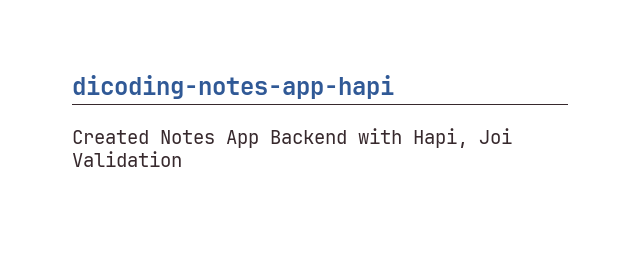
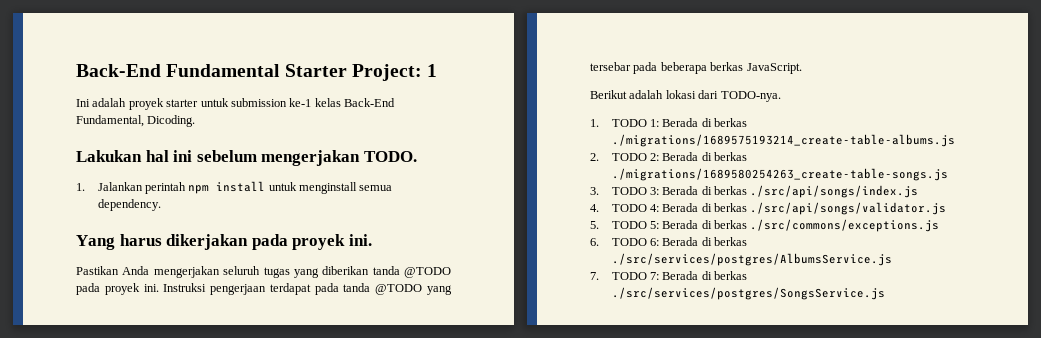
[72,75,394,99] [72,128,512,148] [72,151,182,167] dicoding-notes-app-hapi // Created Notes App Backend with Hapi, Joi Validation -> [76,64,438,81] [76,98,395,110] [76,115,196,127] [76,150,417,166] [76,181,393,194] [97,199,161,211] [76,234,372,250] [76,266,451,278] [76,283,452,295] [590,62,802,74] [590,90,781,102] [590,118,747,127] [611,134,955,147] [590,152,747,161] [611,168,948,181] [590,185,919,198] [590,202,947,215] [590,219,940,232] [590,237,747,246] [611,253,892,266] [590,271,747,280] [611,287,885,300] Back-End Fundamental Starter Project: 1 // Ini adalah proyek starter untuk submission ke-1 kelas Back-End Fundamental, Dicoding. // Lakukan hal ini sebelum mengerjakan TODO. // 1. Jalankan perintah npm install untuk menginstall semua dependency. // Yang harus dikerjakan pada proyek ini. // Pastikan Anda mengerjakan seluruh tugas yang diberikan tanda @TODO pada proyek ini. Instruksi pengerjaan terdapat pada tanda @TODO yang tersebar pada beberapa berkas JavaScript. // Berikut adalah lokasi dari TODO-nya. // 1. TODO 1: Berada di berkas ./migrations/1689575193214_create-table-albums.js // 2. TODO 2: Berada di berkas ./migrations/1689580254263_create-table-songs.js // 3. TODO 3: Berada di berkas ./src/api/songs/index.js // 4. TODO 4: Berada di berkas ./src/api/songs/validator.js // 5. TODO 5: Berada di berkas ./src/commons/exceptions.js // 6. TODO 6: Berada di berkas ./src/services/postgres/AlbumsService.js // 7. TODO 7: Berada di berkas ./src/services/postgres/SongsService.js

